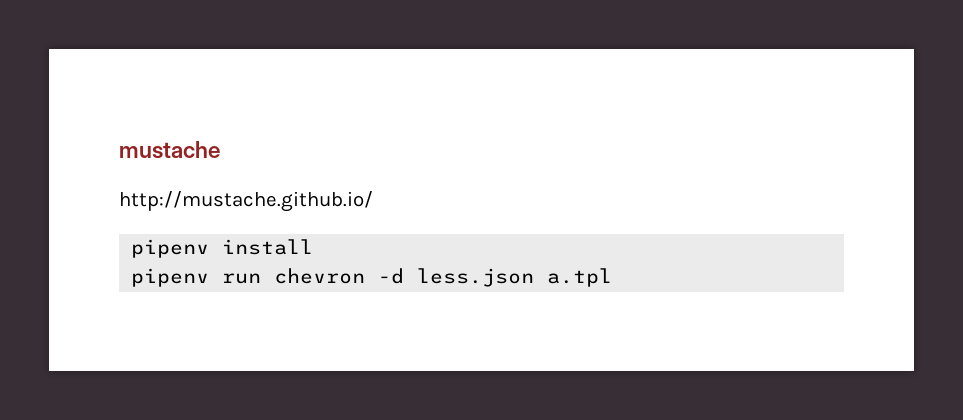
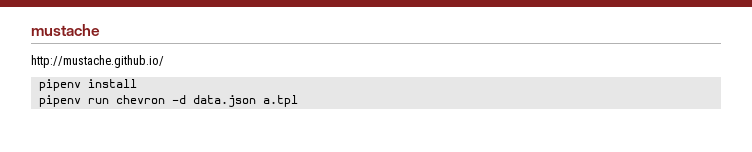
[417,268,535,287] less.json -> [192,95,256,107] data.json

